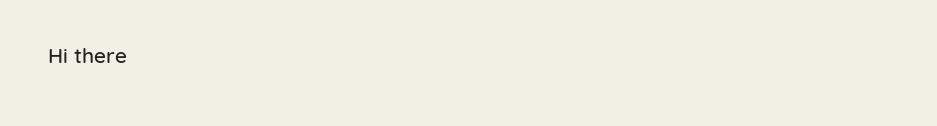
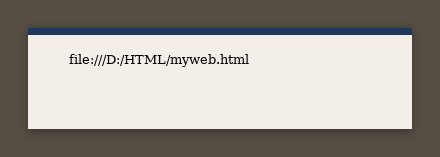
[48,48,127,63] Hi there -> [69,54,249,67] file:///D:/HTML/myweb.html

